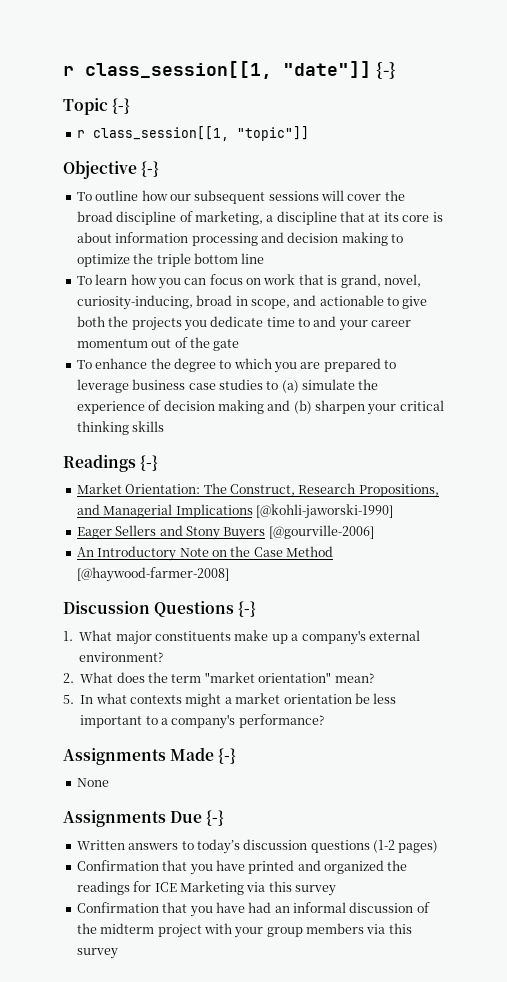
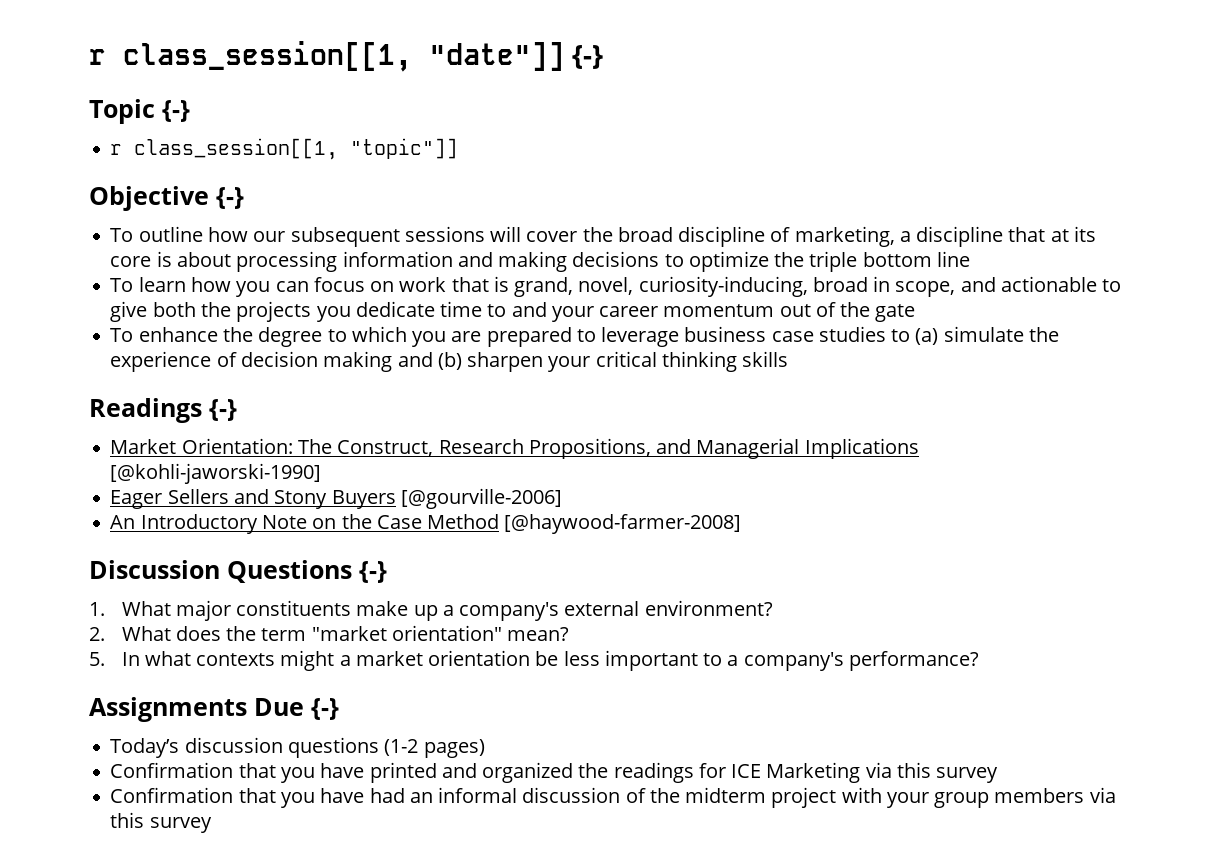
[115,232,388,246] information processing and decision making -> [236,251,660,272] processing information and making decisions
[63,747,237,765] [76,778,109,787] // Assignments Made {-} // None -> (979, 661) none
[76,839,240,854] Written answers to today’s -> [110,738,180,758] Today’s

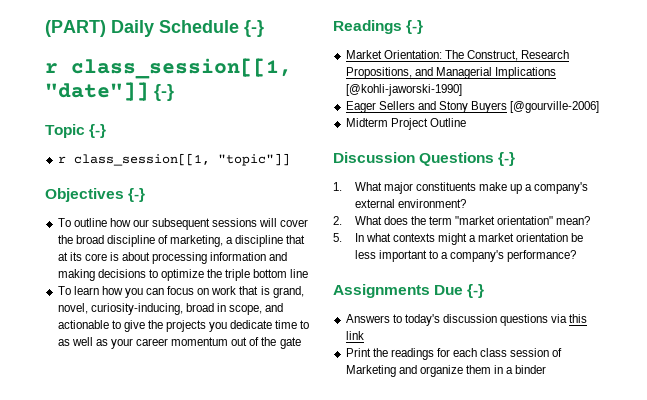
(89, 57) none -> [45,20,264,37] (PART) Daily Schedule {-} //
[89,186,209,211] Objective -> [45,188,124,202] Objectives
[152,302,196,317] both -> (145, 326) none
[511,302,547,317] and -> [57,337,108,346] as well as
[110,326,1059,347] [110,351,789,372] // To enhance the degree to which you are prepared to leverage business case studies to (a) simulate the experience of decision making and (b) sharpen your critical thinking skills -> (301, 343) none
[110,514,742,534] An Introductory Note on the Case Method [@haywood-farmer-2008] -> [345,118,466,130] Midterm Project Outline
[110,737,485,758] [110,762,999,783] [110,787,1116,808] [110,812,212,833] Today’s discussion questions (1-2 pages) // Confirmation that you have printed and organized the readings for ICE Marketing via this survey // Confirmation that you have had an informal discussion of the midterm project with your group members via this survey -> [345,314,588,326] [345,331,364,340] [345,348,563,360] [345,365,547,377] Answers to today's discussion questions via this link // Print the readings for each class session of Marketing and organize them in a binder

